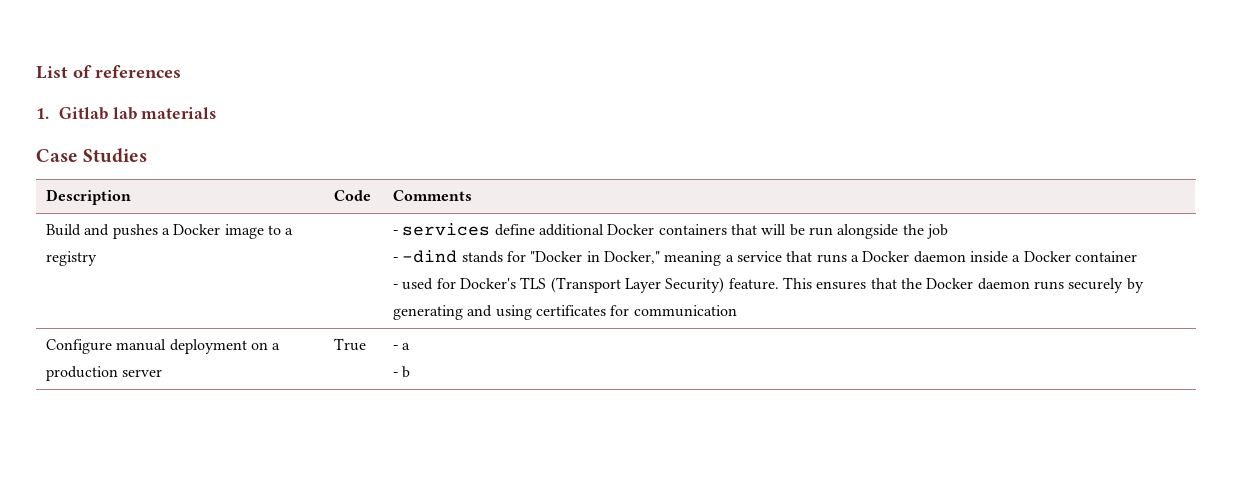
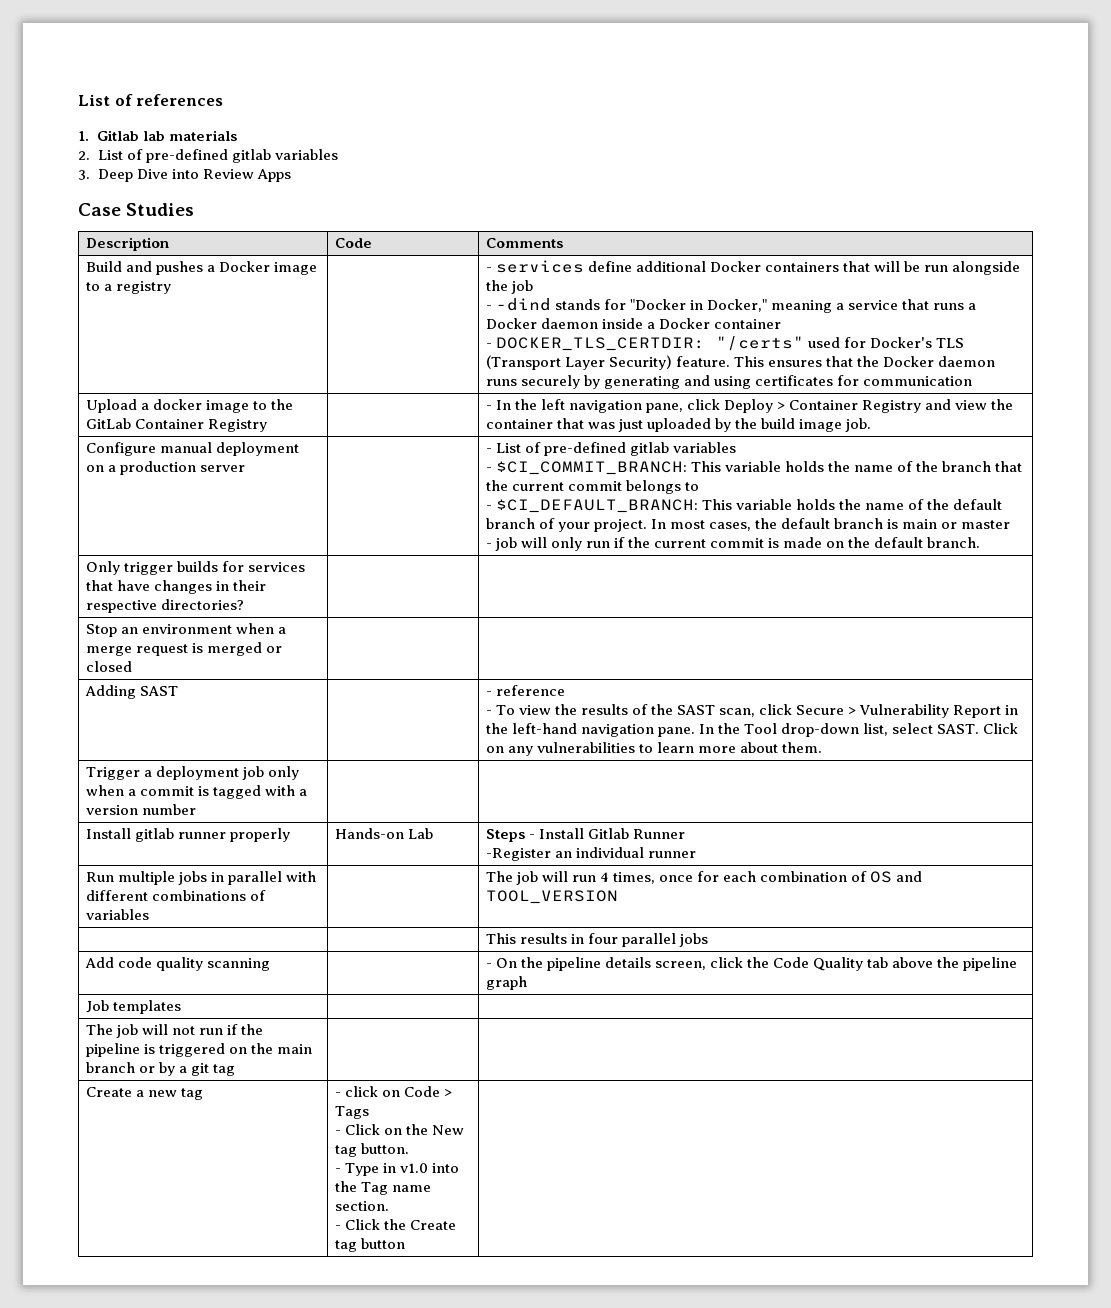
(217, 113) none -> [78,149,338,163] [78,169,291,182] // 2. List of pre-defined gitlab variables // 3. Deep Dive into Review Apps
(399, 286) none -> [495,336,804,351] DOCKER_TLS_CERTDIR: "/certs"
(737, 311) none -> [85,399,293,413] [85,418,267,432] [485,399,1014,413] [485,418,872,432] // Upload a docker image to the GitLab Container Registry | | - In the left navigation pane, click Deploy > Container Registry and view the container that was just uploaded by the build image job.
[334,338,367,351] [393,343,411,350] [393,366,411,378] True | - a // - b -> [485,442,736,456] [485,461,1023,475] [485,480,699,494] [485,499,1003,513] [485,518,1011,532] [485,537,981,551] [85,561,305,575] [85,580,266,594] [85,599,244,613] [85,623,286,637] [85,642,282,656] [85,661,132,672] [84,685,178,699] [485,685,565,696] [485,704,1019,718] [485,723,1019,737] [485,742,822,756] [85,766,299,780] [85,785,307,799] [85,804,196,815] [85,828,290,842] [334,828,433,839] [485,828,685,842] [485,847,696,861] [85,871,316,885] [85,890,266,901] [85,909,149,920] [485,871,923,885] [485,890,618,904] [485,933,708,947] [84,957,270,971] [485,957,1018,971] [485,976,527,990] [85,1000,181,1014] [85,1024,263,1038] [85,1043,312,1057] [85,1062,235,1076] [85,1087,203,1100] [334,1086,452,1097] [334,1106,369,1119] [334,1124,464,1135] [334,1143,409,1157] [334,1163,459,1176] [334,1181,431,1195] [334,1201,389,1211] [334,1219,456,1230] [334,1238,405,1252] | - List of pre-defined gitlab variables // - $CI_COMMIT_BRANCH: This variable holds the name of the branch that the current commit belongs to // - $CI_DEFAULT_BRANCH: This variable holds the name of the default branch of your project. In most cases, the default branch is main or master // - job will only run if the current commit is made on the default branch. // Only trigger builds for services that have changes in their respective directories? | | // Stop an environment when a merge request is merged or closed | | // Adding SAST | | - reference // - To view the results of the SAST scan, click Secure > Vulnerability Report in the left-hand navigation pane. In the Tool drop-down list, select SAST. Click on any vulnerabilities to learn more about them. // Trigger a deployment job only when a commit is tagged with a version number | | // Install gitlab runner properly | Hands-on Lab | Steps - Install Gitlab Runner // -Register an individual runner // Run multiple jobs in parallel with different combinations of variables | | The job will run 4 times, once for each combination of OS and TOOL_VERSION // | | This results in four parallel jobs // Add code quality scanning | | - On the pipeline details screen, click the Code Quality tab above the pipeline graph // Job templates | | // The job will not run if the pipeline is triggered on the main branch or by a git tag | | // Create a new tag | - click on Code > Tags // - Click on the New tag button. // - Type in v1.0 into the Tag name section. // - Click the Create tag button |

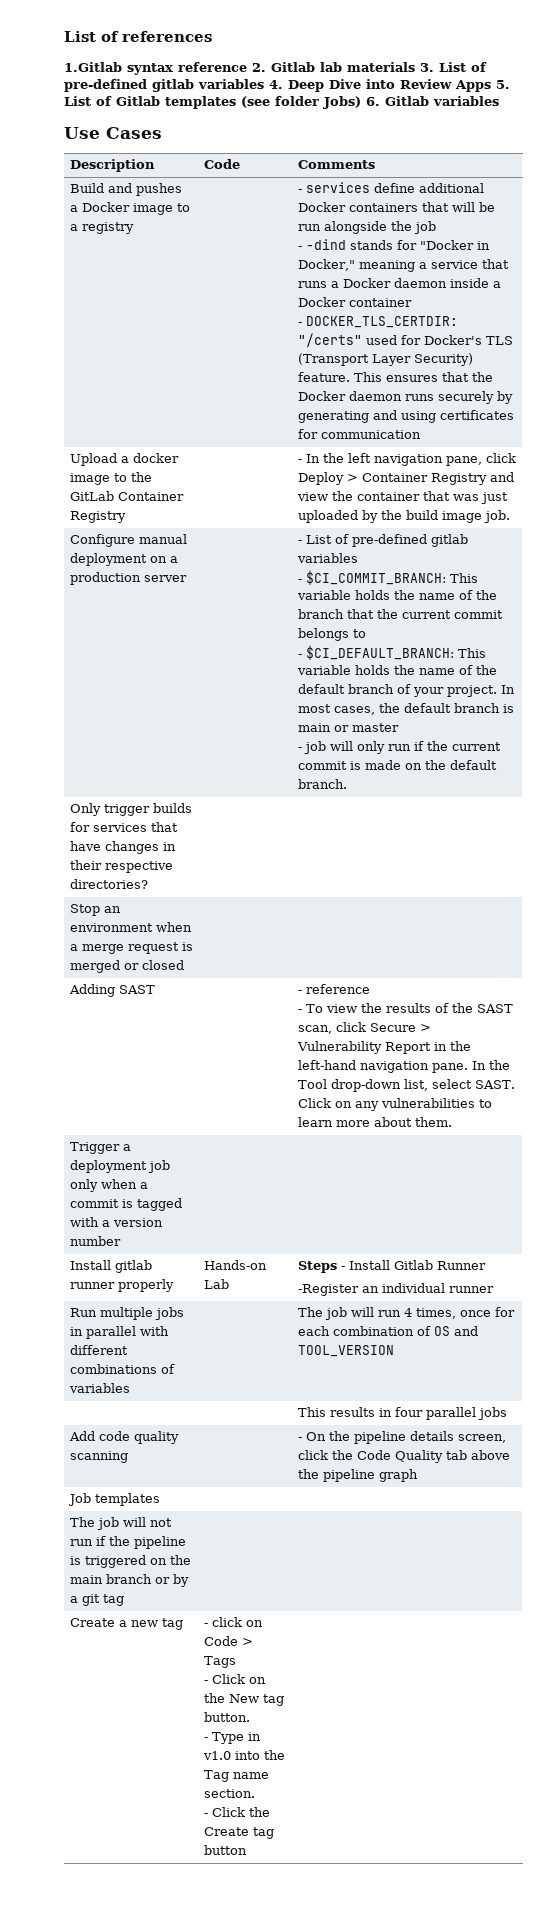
[78,131,89,141] 1. -> [64,62,266,75] 1.Gitlab syntax reference 2.
[78,149,338,163] [78,170,90,180] // 2. List of pre-defined gitlab variables // 3. -> [420,62,487,72] [64,79,283,92] 3. List of pre-defined gitlab variables 4.
[78,203,195,216] // Case Studies -> [496,80,510,89] [64,96,499,109] [64,127,162,139] 5. List of Gitlab templates (see folder Jobs) 6. Gitlab variables // Use Cases

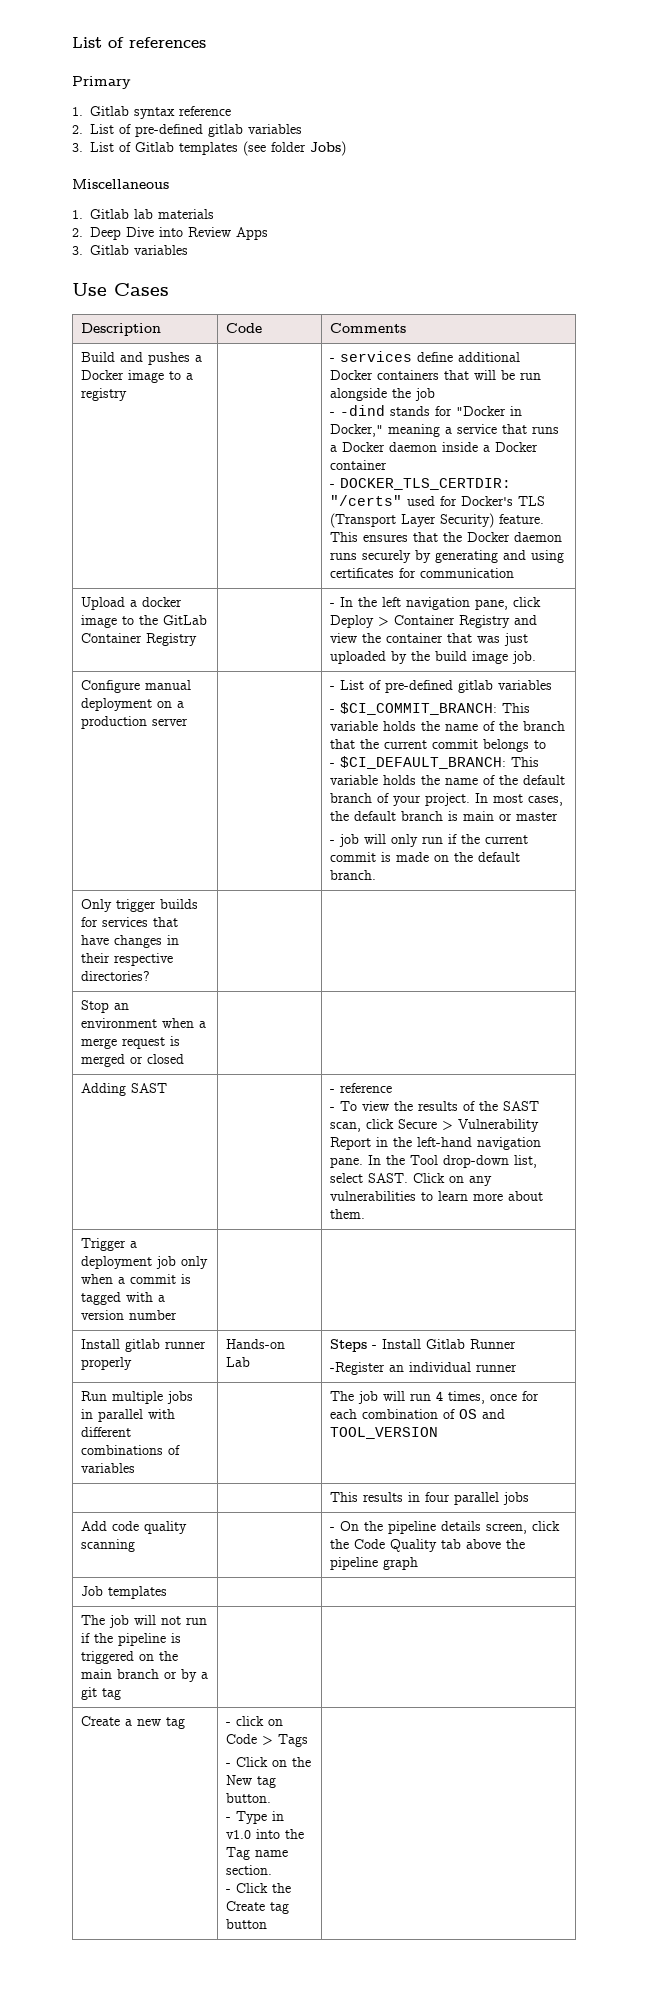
[64,62,122,72] 1.Gitlab -> [72,76,131,89] [72,106,129,116] Primary // 1. Gitlab
[252,62,487,72] [64,79,510,92] 2. Gitlab lab materials 3. List of pre-defined gitlab variables 4. Deep Dive into Review Apps 5. -> [72,124,302,137] [72,143,83,152] // 2. List of pre-defined gitlab variables // 3.
[366,97,380,106] 6. -> [72,179,169,189] [72,209,214,219] [72,227,268,240] [72,246,83,255] // Miscellaneous // 1. Gitlab lab materials // 2. Deep Dive into Review Apps // 3.

